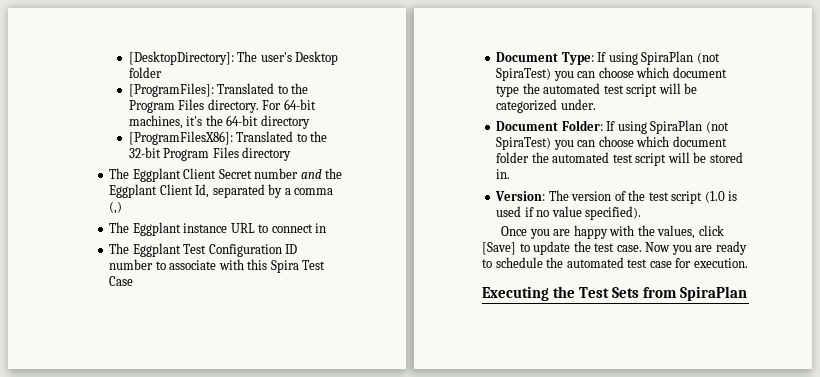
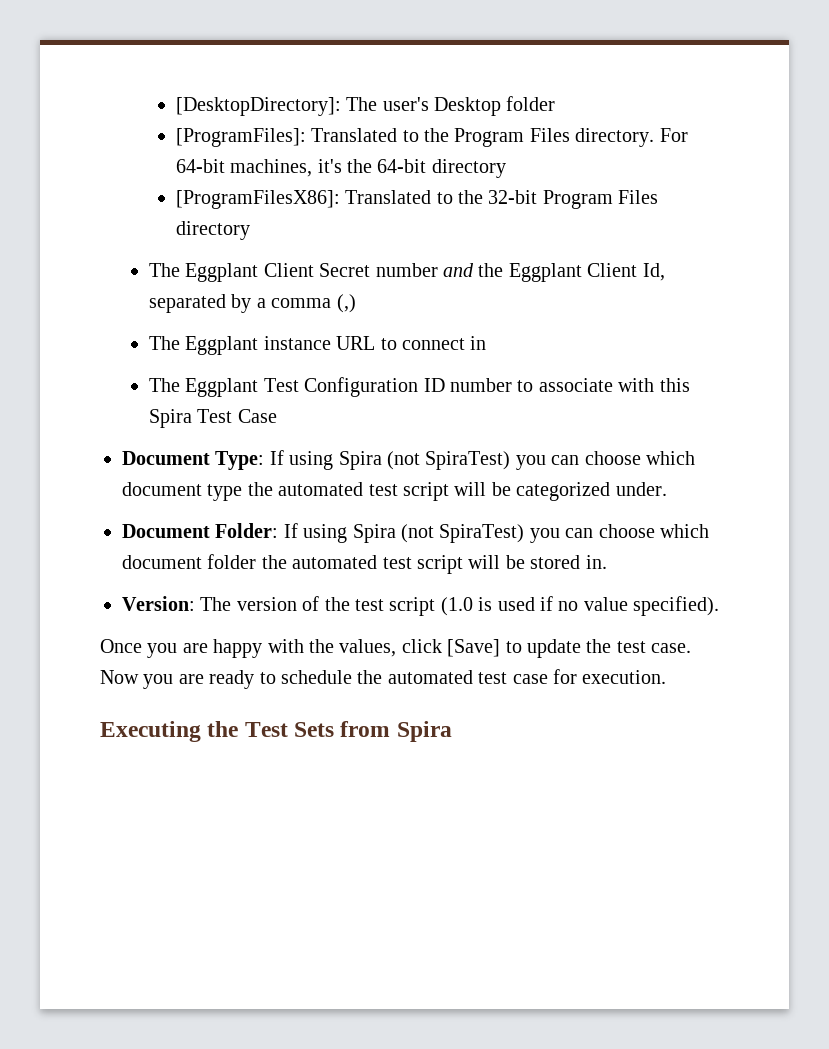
[641,51,694,65] SpiraPlan -> [338,451,382,470] Spira
[650,120,703,134] SpiraPlan -> [352,524,396,543] Spira
[679,286,747,301] SpiraPlan -> [396,721,452,742] Spira

